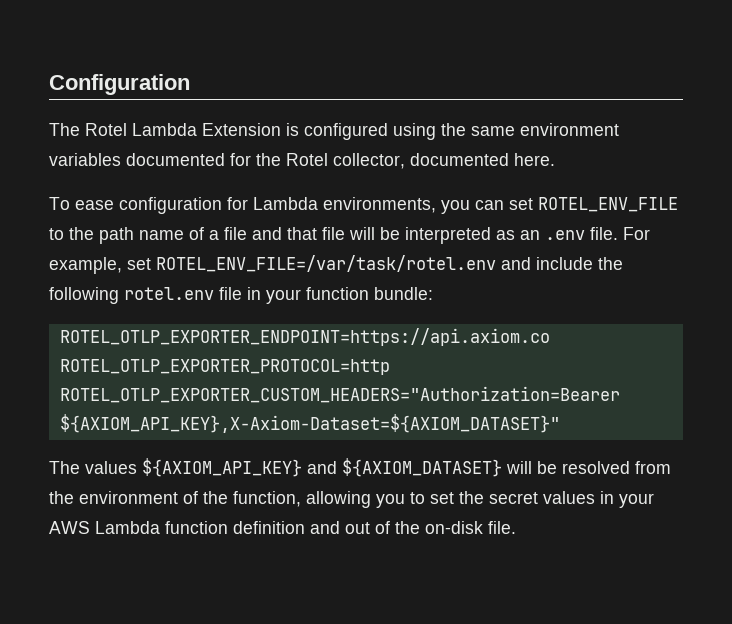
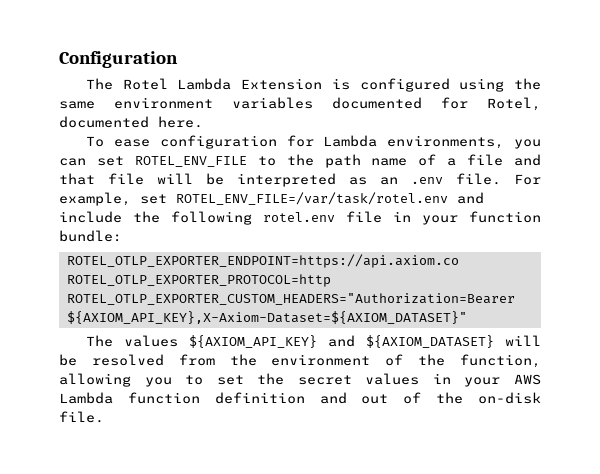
[256,153,405,169] the Rotel collector, -> [487,97,541,111] Rotel,

